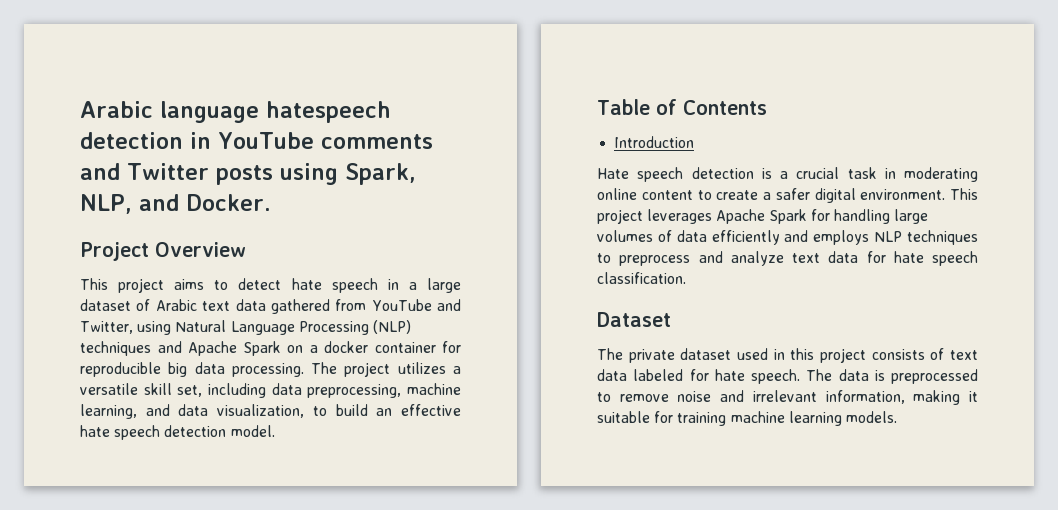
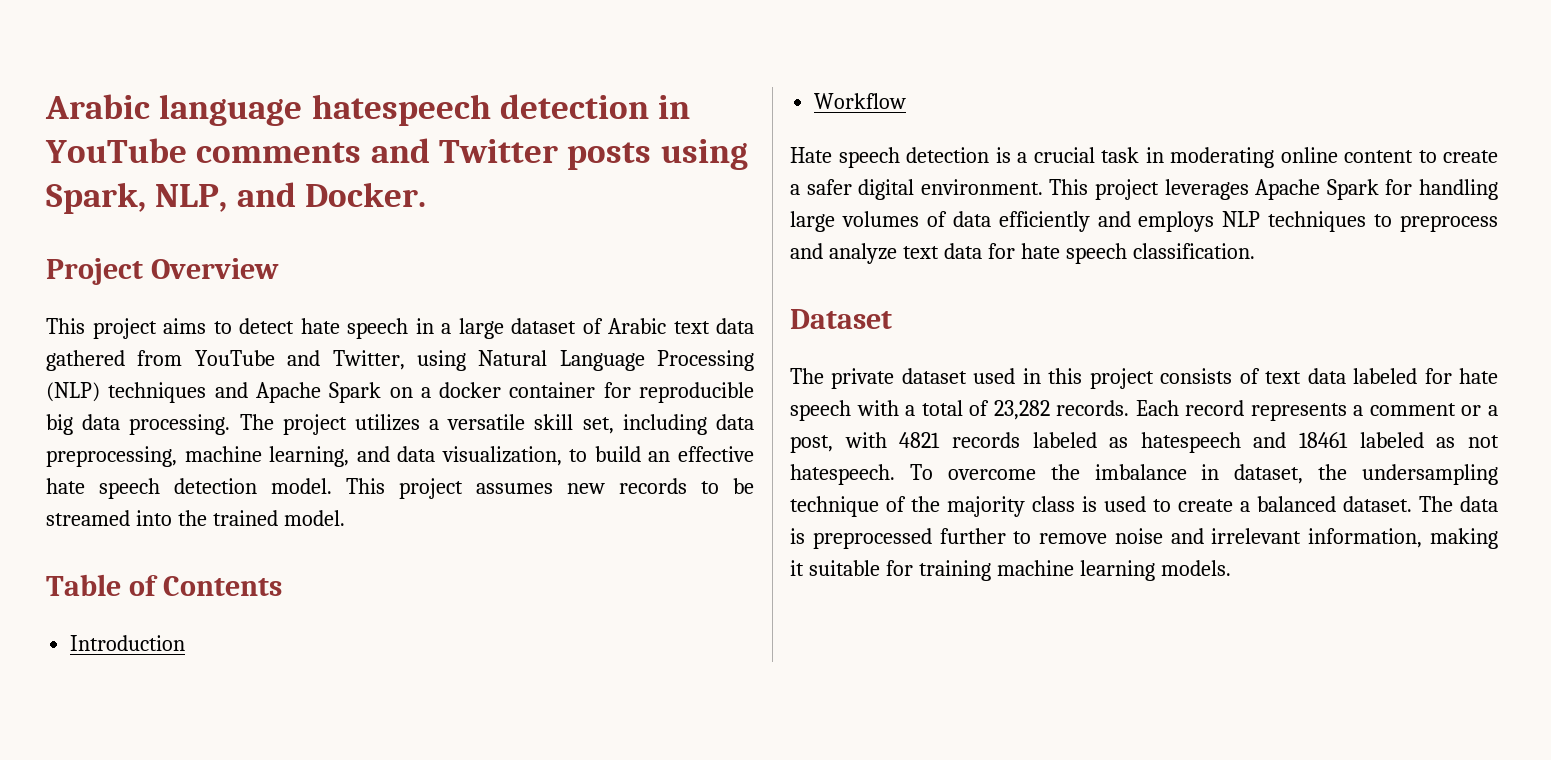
(275, 431) none -> [346,478,754,499] [46,510,345,526] This project assumes new records to be streamed into the trained model.
(695, 142) none -> [814,93,907,109] // Workflow
[751,369,800,384] speech. -> [790,400,1498,421] [790,432,1499,453] [790,464,1498,485] [790,496,1412,517] speech with a total of 23,282 records. Each record represents a comment or a post, with 4821 records labeled as hatespeech and 18461 labeled as not hatespeech. To overcome the imbalance in dataset, the undersampling technique of the majority class is used to create a balanced dataset.
(978, 376) none -> [939,528,1006,544] further

